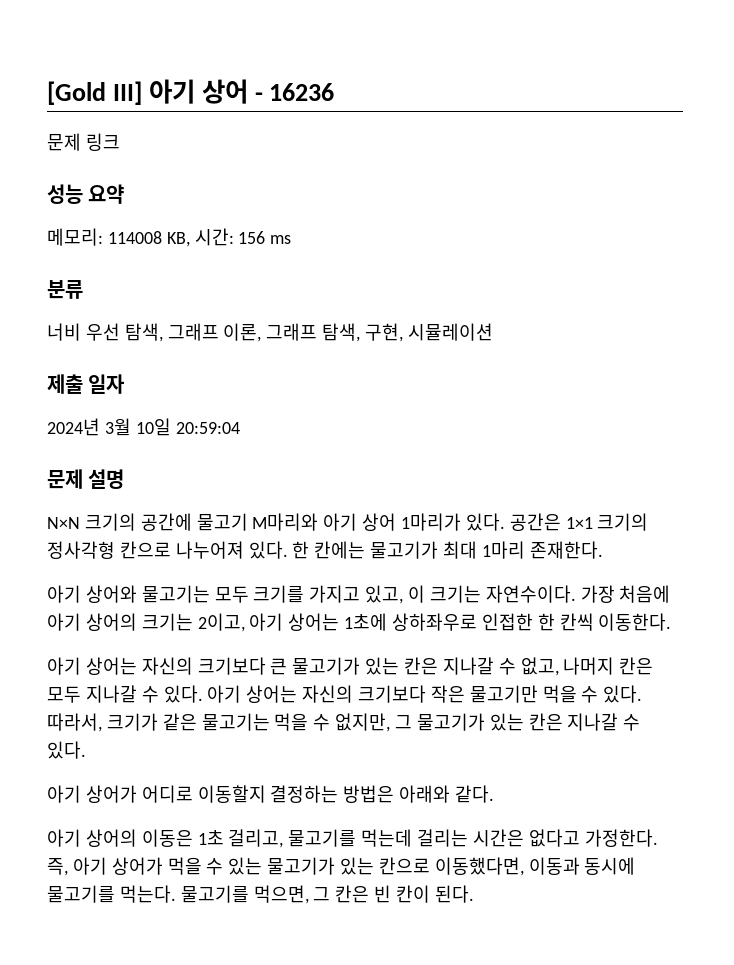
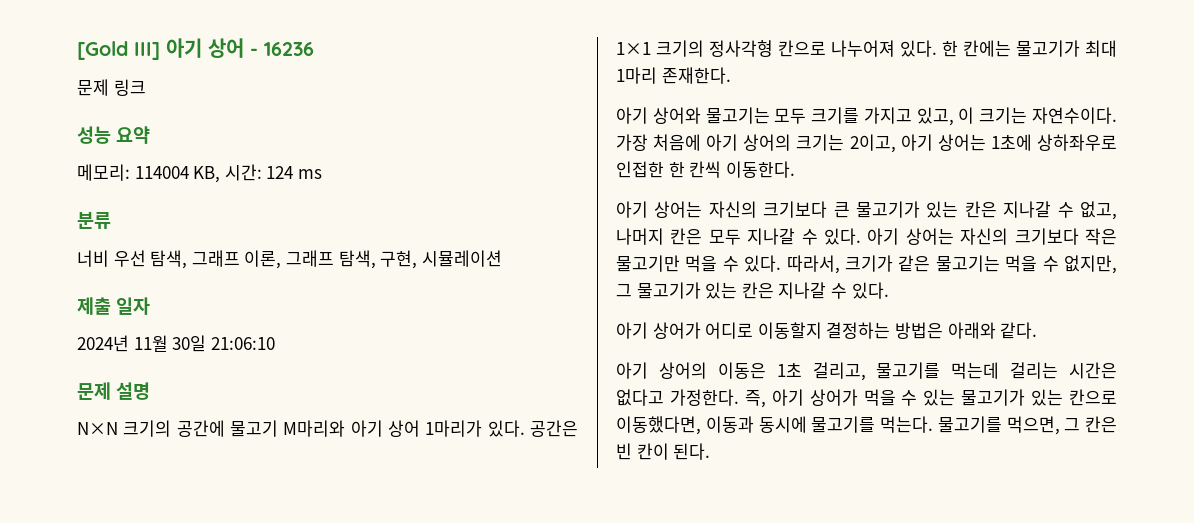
[107,231,162,244] 114008 -> [134,166,189,179] 114004
[238,231,266,244] 156 -> [266,166,294,179] 124
[104,418,240,436] 3월 10일 20:59:04 -> [133,335,275,352] 11월 30일 21:06:10

